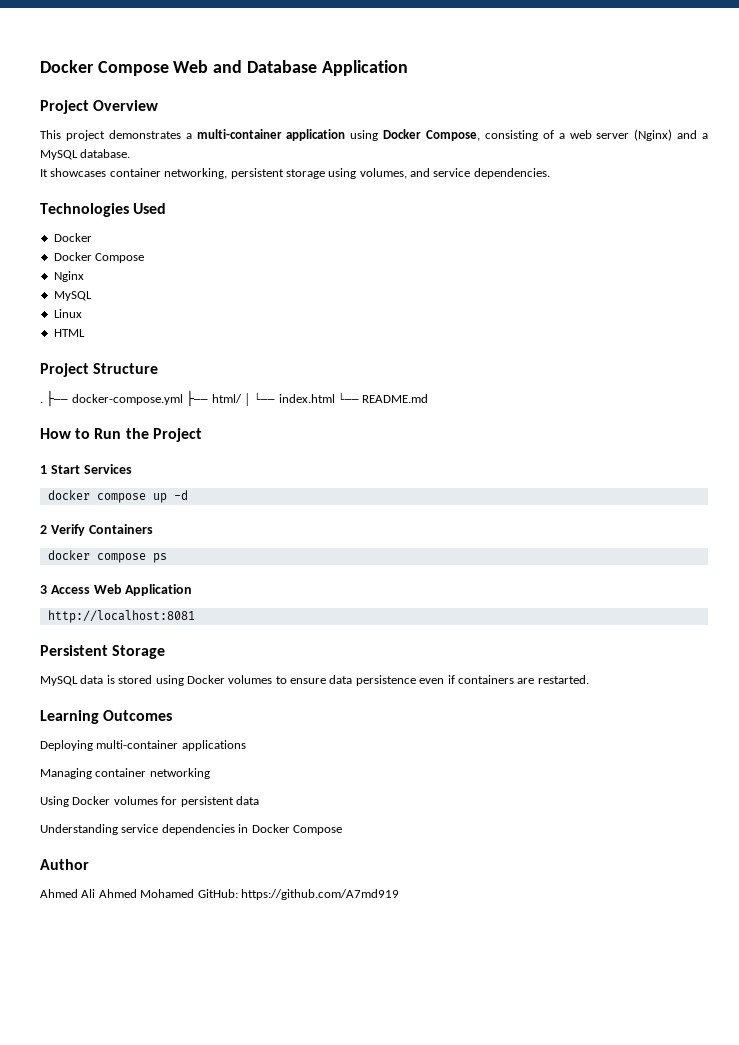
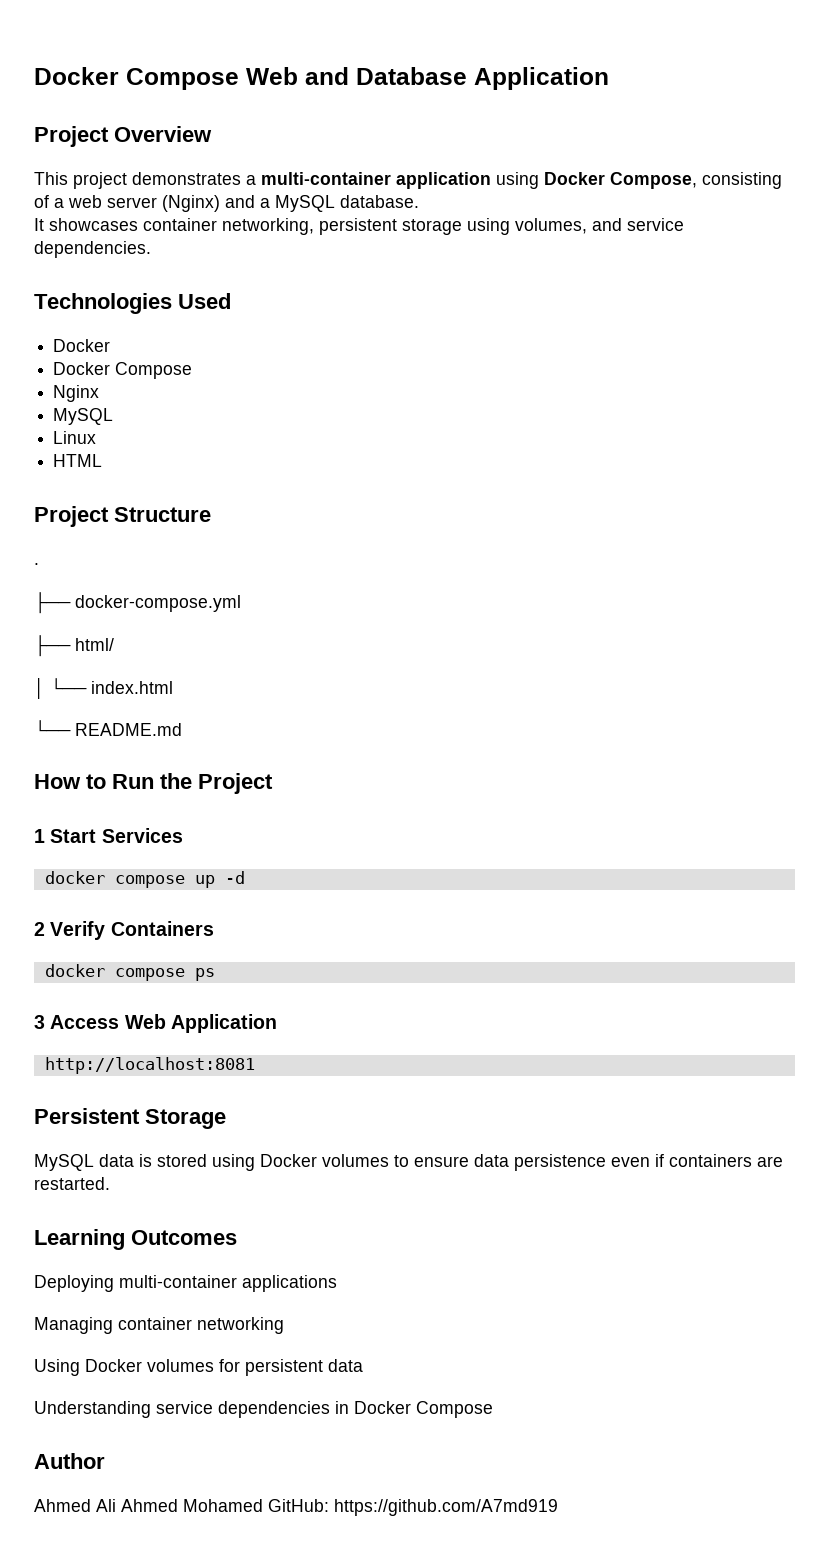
(43, 402) none -> (39, 564) //
(183, 399) none -> (241, 603) //
(242, 398) none -> (114, 644) //
(335, 398) none -> (173, 687) //

